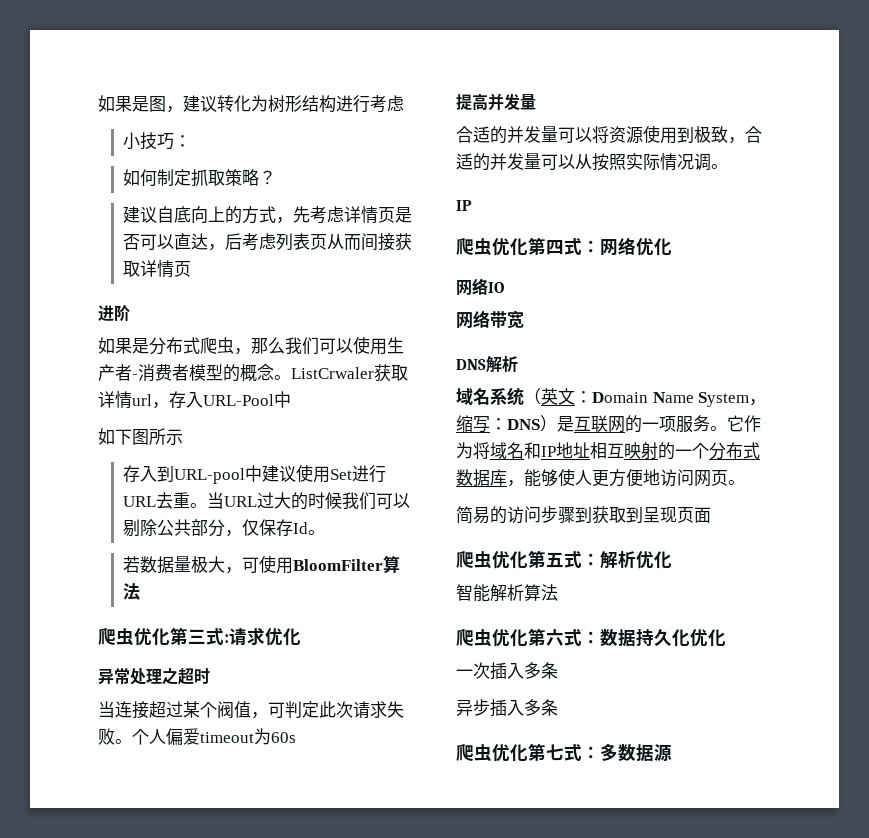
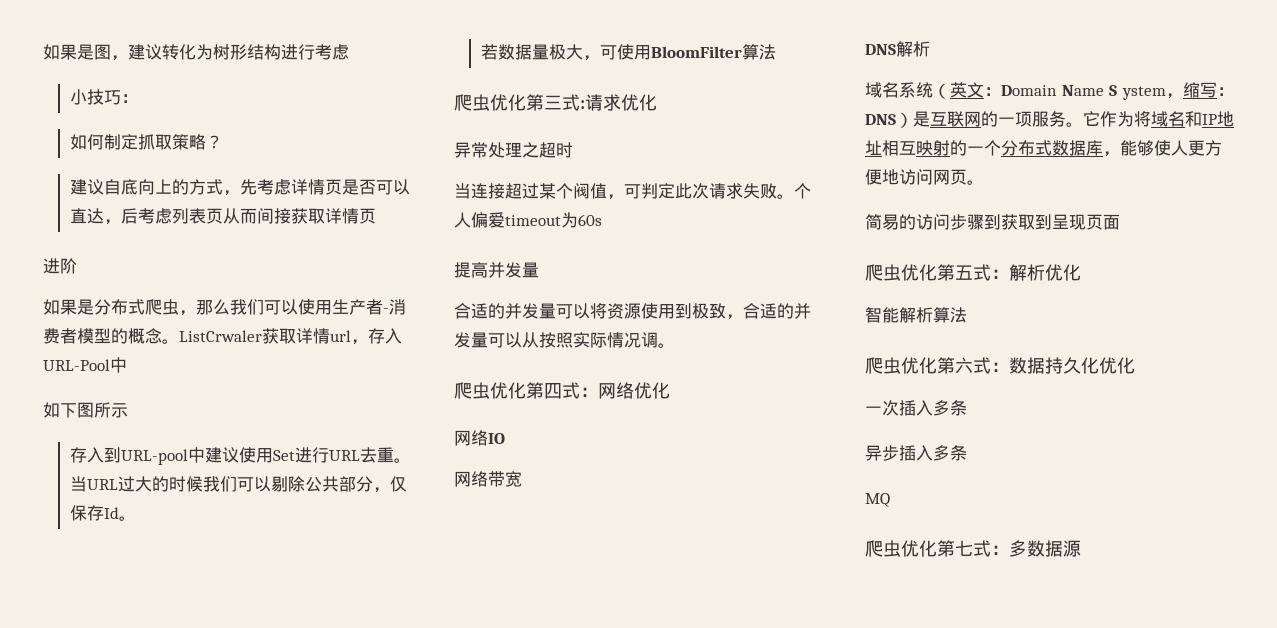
[456,200,472,211] // IP -> (675, 345) none
[698,392,750,407] System -> [1109,85,1166,100] S ystem
(558, 707) none -> [865,493,890,507] // MQ

